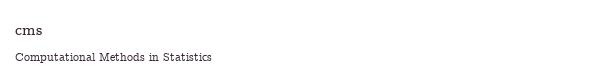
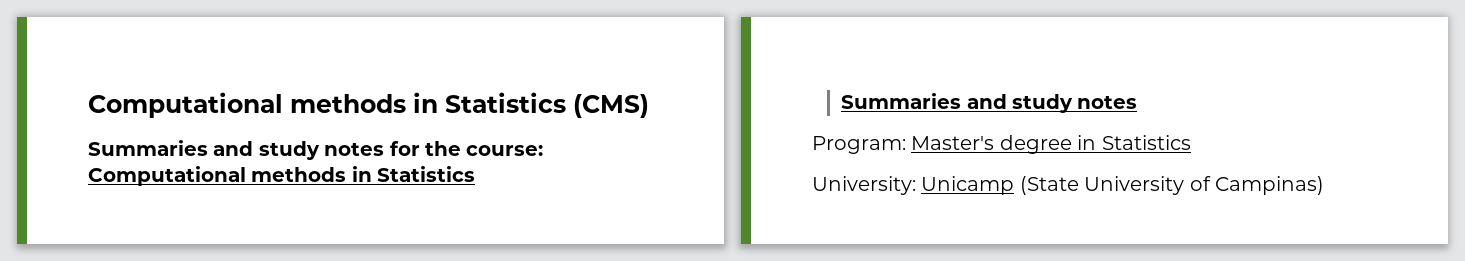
[15,28,42,35] [15,52,212,63] cms // Computational Methods in Statistics -> [88,92,649,118] [88,140,544,160] [88,166,476,186] [841,93,1138,113] [812,135,1191,154] [812,176,1324,195] Computational methods in Statistics (CMS) // Summaries and study notes for the course: Computational methods in Statistics // Summaries and study notes // Program: Master's degree in Statistics // University: Unicamp (State University of Campinas)

